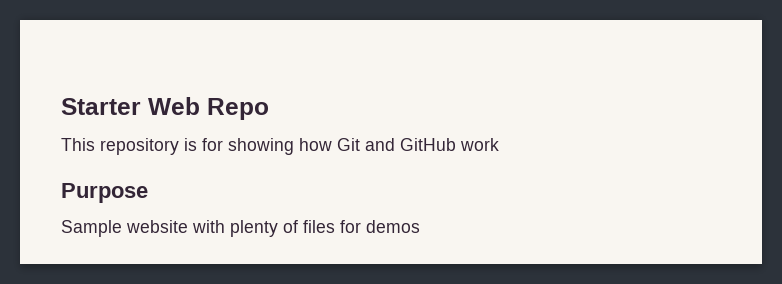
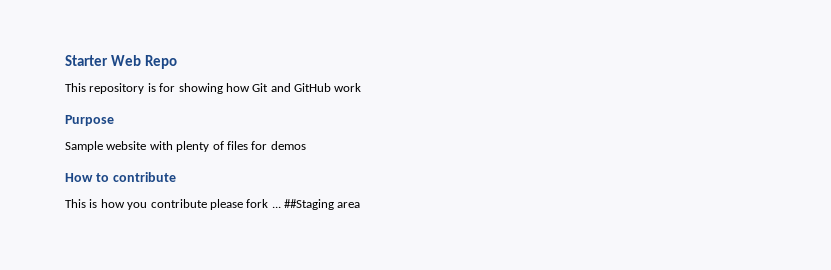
(420, 226) none -> [65,172,176,182] [65,199,361,210] // How to contribute // This is how you contribute please fork ... ##Staging area

